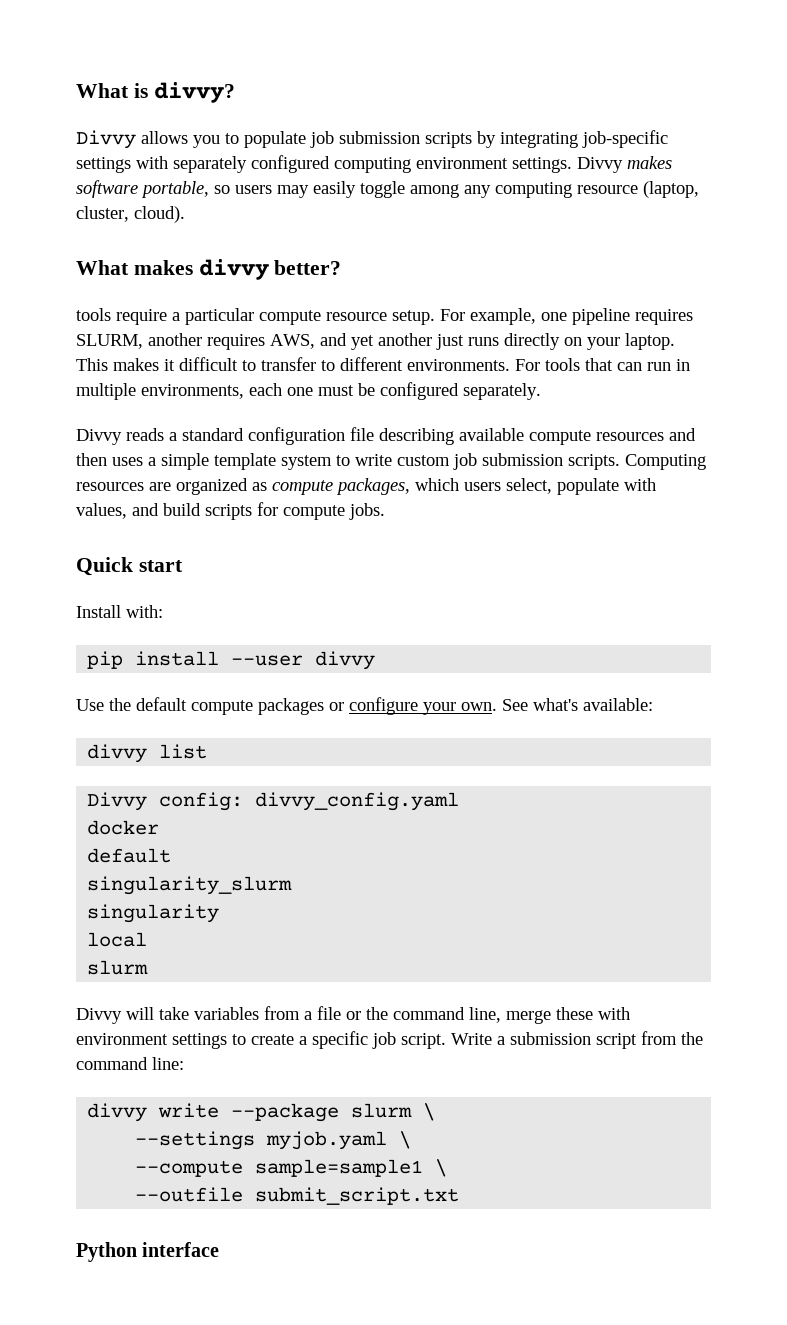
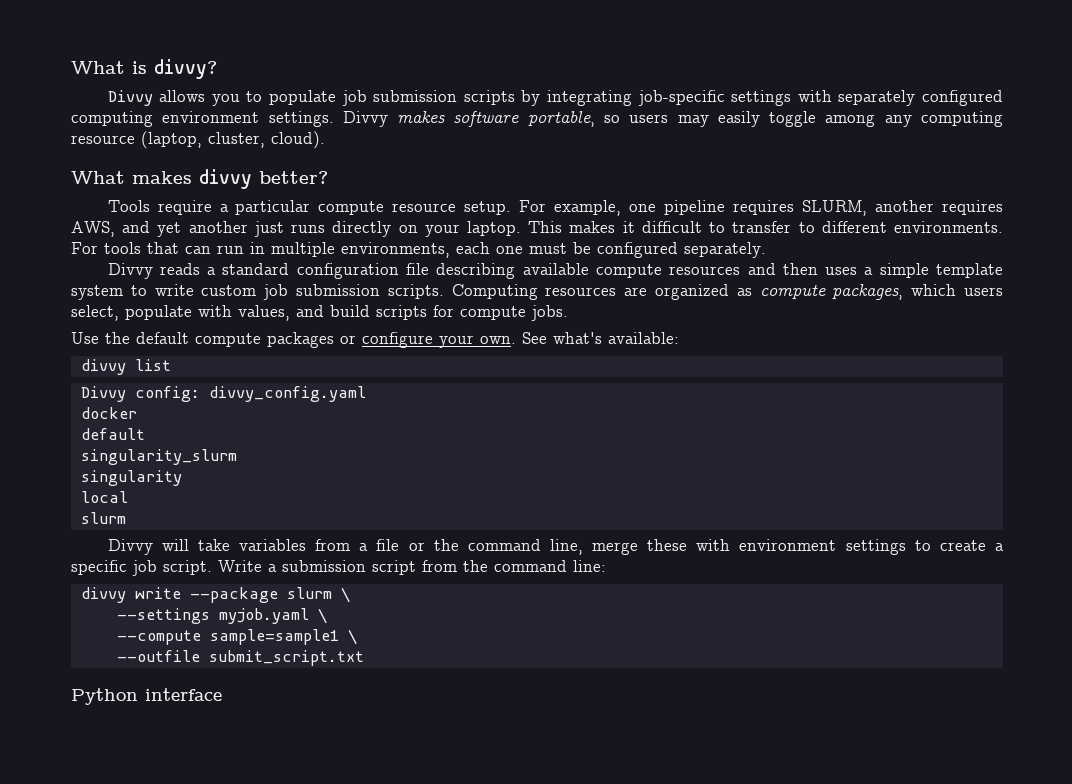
[76,308,111,321] tools -> [107,200,150,212] Tools
[76,557,183,576] [76,605,163,618] [87,651,376,670] // Quick start // Install with: // pip install --user divvy -> (568, 313) none

